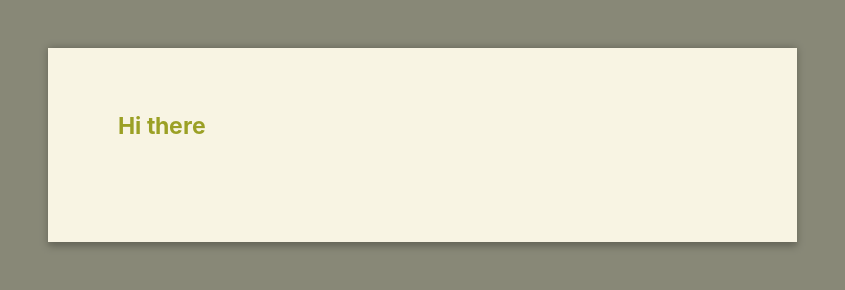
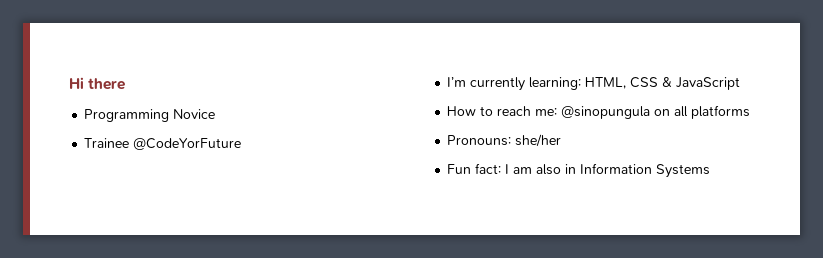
(207, 125) none -> [84,109,216,122] [84,138,242,150] [447,77,741,91] [447,105,751,119] [447,134,562,147] [447,163,711,178] // Programming Novice // Trainee @CodeYorFuture // I’m currently learning: HTML, CSS & JavaScript // How to reach me: @sinopungula on all platforms // Pronouns: she/her // Fun fact: I am also in Information Systems

